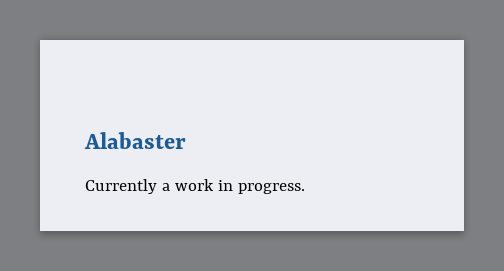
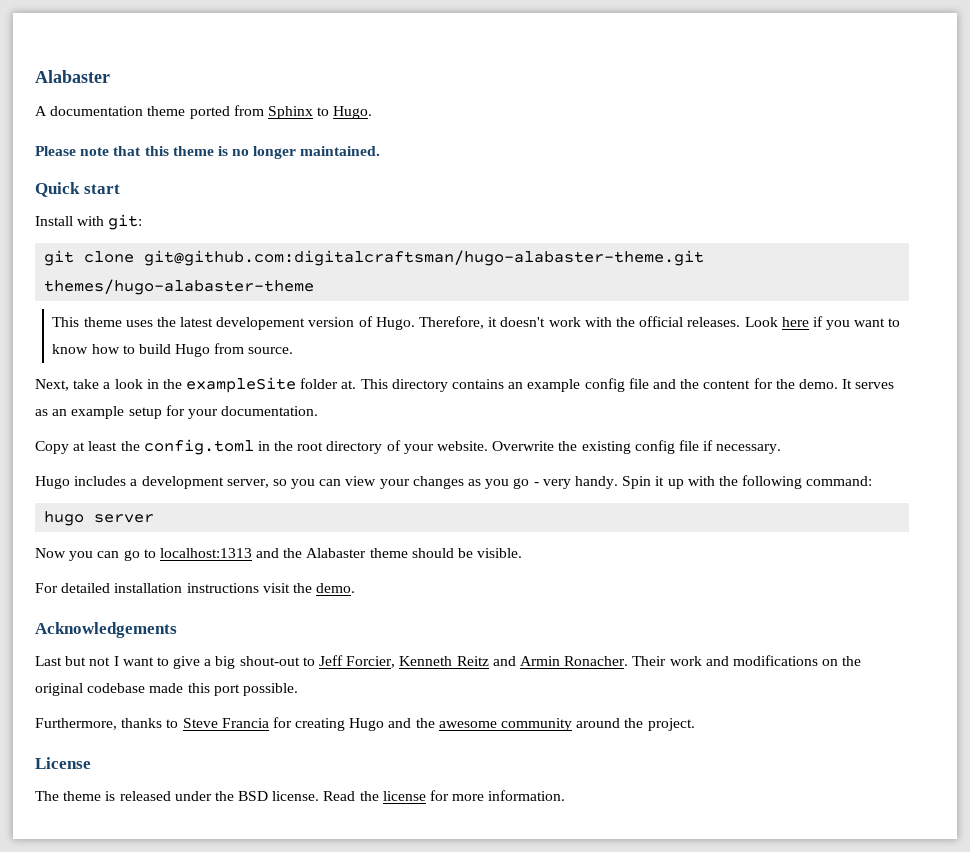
[85,179,305,194] Currently a work in progress. -> [35,105,373,119] [35,146,381,159] [35,182,120,197] [35,214,143,230] [44,250,705,266] [44,279,315,295] [52,316,901,330] [52,343,294,357] [35,377,895,393] [35,405,319,419] [35,439,782,455] [35,475,873,489] [44,511,155,526] [35,548,523,561] [35,583,356,593] [35,622,177,638] [35,655,862,669] [35,683,298,696] [35,717,695,731] [35,757,91,769] [35,790,566,801] A documentation theme ported from Sphinx to Hugo. // Please note that this theme is no longer maintained. // Quick start // Install with git: // git clone git@github.com:digitalcraftsman/hugo-alabaster-theme.git themes/hugo-alabaster-theme // This theme uses the latest developement version of Hugo. Therefore, it doesn't work with the official releases. Look here if you want to know how to build Hugo from source. // Next, take a look in the exampleSite folder at. This directory contains an example config file and the content for the demo. It serves as an example setup for your documentation. // Copy at least the config.toml in the root directory of your website. Overwrite the existing config file if necessary. // Hugo includes a development server, so you can view your changes as you go - very handy. Spin it up with the following command: // hugo server // Now you can go to localhost:1313 and the Alabaster theme should be visible. // For detailed installation instructions visit the demo. // Acknowledgements // Last but not I want to give a big shout-out to Jeff Forcier, Kenneth Reitz and Armin Ronacher. Their work and modifications on the original codebase made this port possible. // Furthermore, thanks to Steve Francia for creating Hugo and the awesome community around the project. // License // The theme is released under the BSD license. Read the license for more information.

